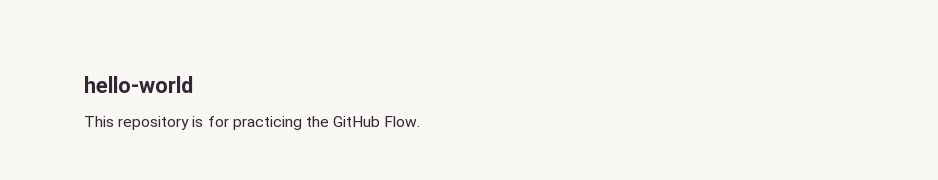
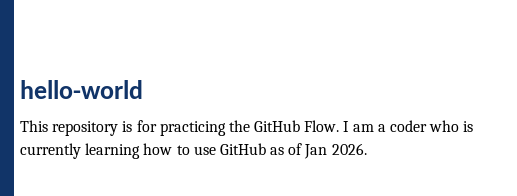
(421, 121) none -> [343,120,474,132] [20,143,367,159] I am a coder who is currently learning how to use GitHub as of Jan 2026.

